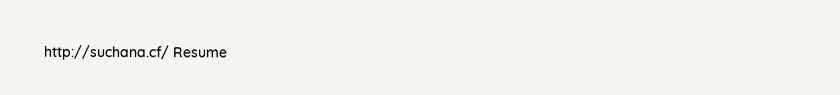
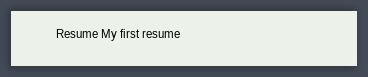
[43,44,227,61] http://suchana.cf/ Resume -> [56,29,181,41] Resume My first resume

